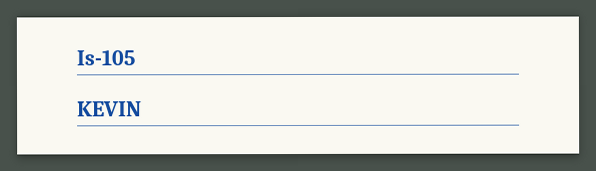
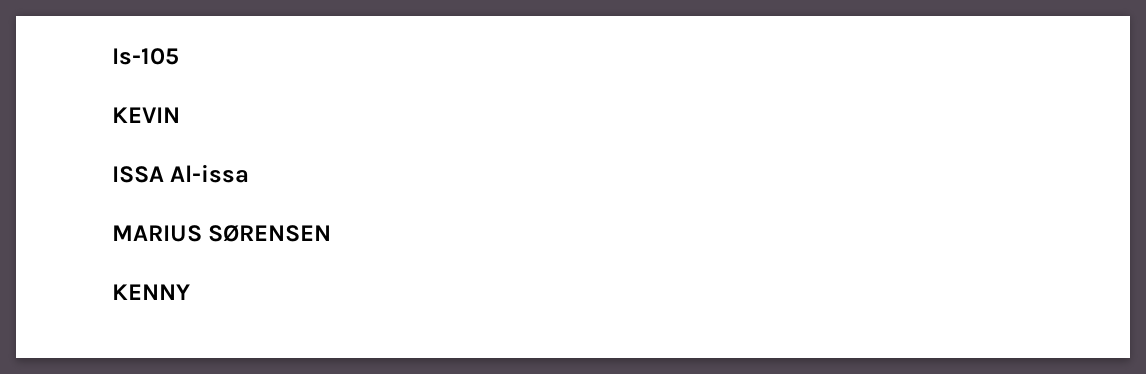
(142, 109) none -> [112,164,250,183] [112,225,332,242] [112,284,190,300] // ISSA Al-issa // MARIUS SØRENSEN // KENNY

